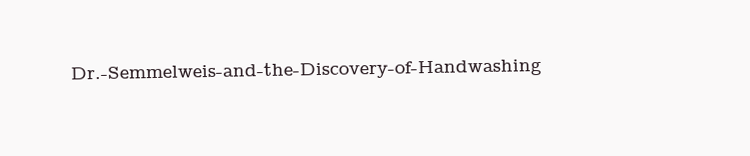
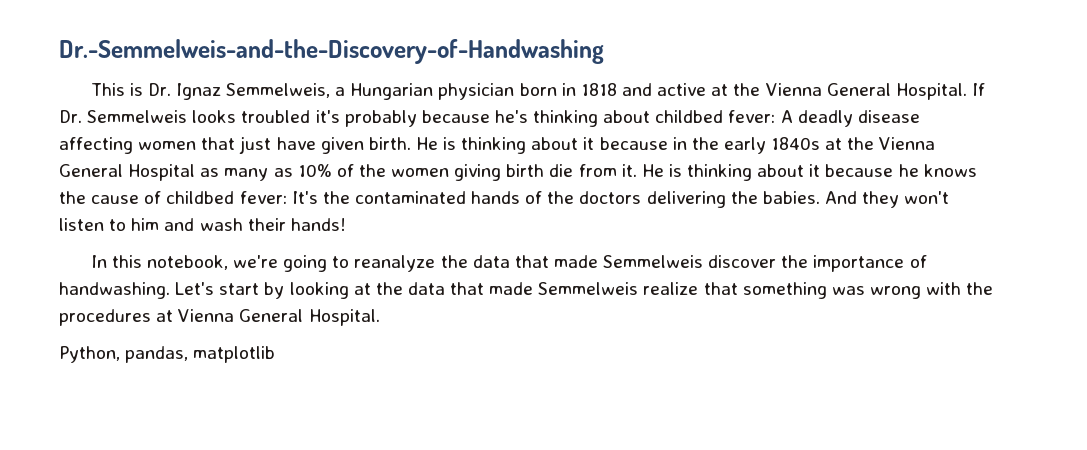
(542, 70) none -> [90,83,985,100] [59,110,920,127] [59,136,936,154] [59,164,977,181] [59,191,950,208] [59,218,346,231] [90,255,927,272] [59,282,994,299] [59,309,380,326] [59,346,276,363] // This is Dr. Ignaz Semmelweis, a Hungarian physician born in 1818 and active at the Vienna General Hospital. If Dr. Semmelweis looks troubled it's probably because he's thinking about childbed fever: A deadly disease affecting women that just have given birth. He is thinking about it because in the early 1840s at the Vienna General Hospital as many as 10% of the women giving birth die from it. He is thinking about it because he knows the cause of childbed fever: It's the contaminated hands of the doctors delivering the babies. And they won't listen to him and wash their hands! // In this notebook, we're going to reanalyze the data that made Semmelweis discover the importance of handwashing. Let's start by looking at the data that made Semmelweis realize that something was wrong with the procedures at Vienna General Hospital. // Python, pandas, matplotlib

